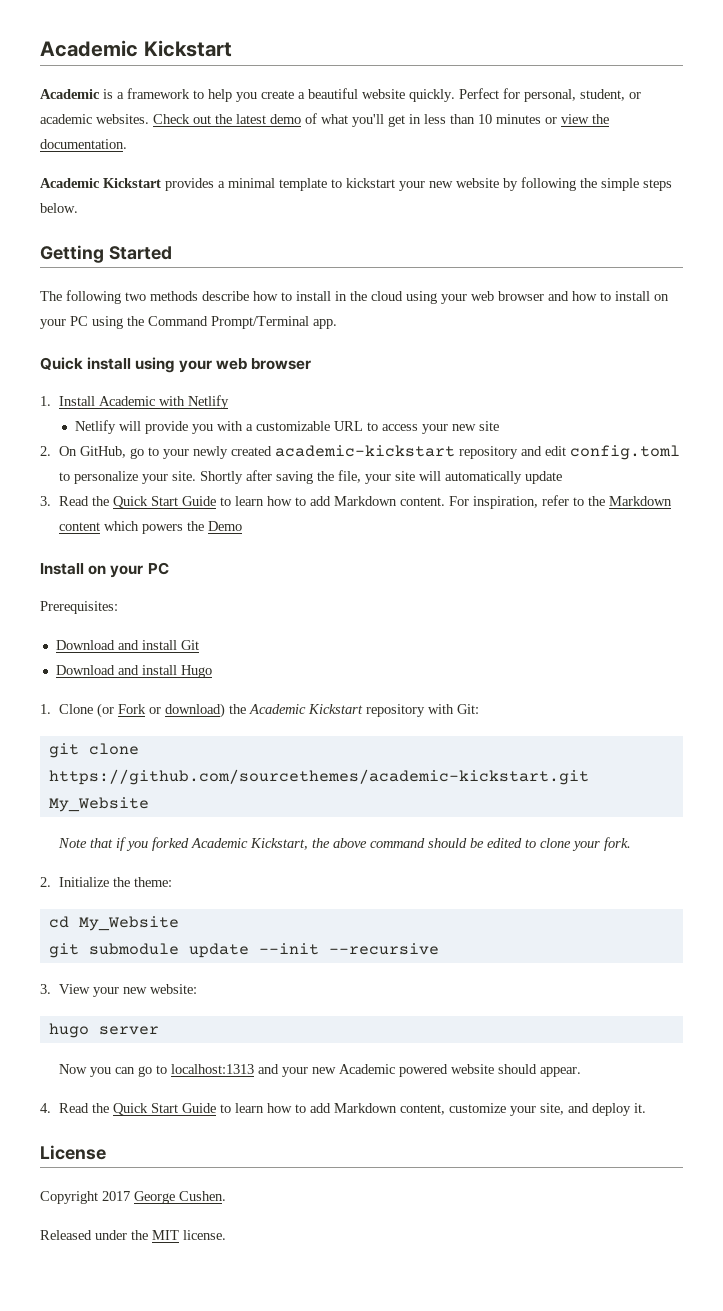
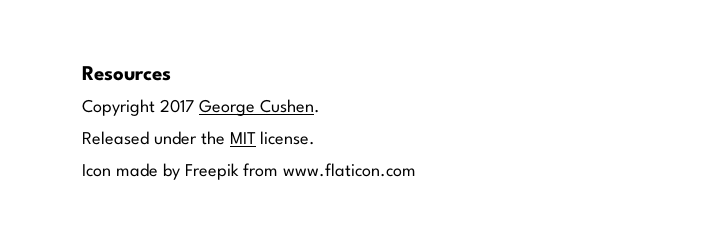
[40,40,232,57] [40,88,641,102] [40,113,609,127] [40,139,127,149] [40,177,672,191] [40,203,78,213] [40,245,172,263] [40,290,669,304] [40,316,337,329] [40,357,311,373] [40,395,230,409] [75,420,500,434] [40,445,681,460] [59,470,563,484] [40,495,673,509] [59,521,243,534] [40,562,169,578] [40,601,118,614] [55,640,199,650] [55,665,212,678] [40,703,480,718] [48,743,139,758] [48,769,589,785] [48,797,149,812] [58,837,632,851] [40,877,173,887] [48,916,179,931] [48,943,439,958] [40,984,198,997] [48,1023,159,1038] [59,1064,582,1077] [40,1103,647,1116] [40,1145,106,1160] Academic Kickstart // Academic is a framework to help you create a beautiful website quickly. Perfect for personal, student, or academic websites. Check out the latest demo of what you'll get in less than 10 minutes or view the documentation. // Academic Kickstart provides a minimal template to kickstart your new website by following the simple steps below. // Getting Started // The following two methods describe how to install in the cloud using your web browser and how to install on your PC using the Command Prompt/Terminal app. // Quick install using your web browser // 1. Install Academic with Netlify // Netlify will provide you with a customizable URL to access your new site // 2. On GitHub, go to your newly created academic-kickstart repository and edit config.toml to personalize your site. Shortly after saving the file, your site will automatically update // 3. Read the Quick Start Guide to learn how to add Markdown content. For inspiration, refer to the Markdown content which powers the Demo // Install on your PC // Prerequisites: // Download and install Git // Download and install Hugo // 1. Clone (or Fork or download) the Academic Kickstart repository with Git: // git clone https://github.com/sourcethemes/academic-kickstart.git My_Website // Note that if you forked Academic Kickstart, the above command should be edited to clone your fork. // 2. Initialize the theme: // cd My_Website // git submodule update --init --recursive // 3. View your new website: // hugo server // Now you can go to localhost:1313 and your new Academic powered website should appear. // 4. Read the Quick Start Guide to learn how to add Markdown content, customize your site, and deploy it. // License -> [82,66,171,81] Resources
(226, 1235) none -> [82,163,417,180] // Icon made by Freepik from www.flaticon.com

